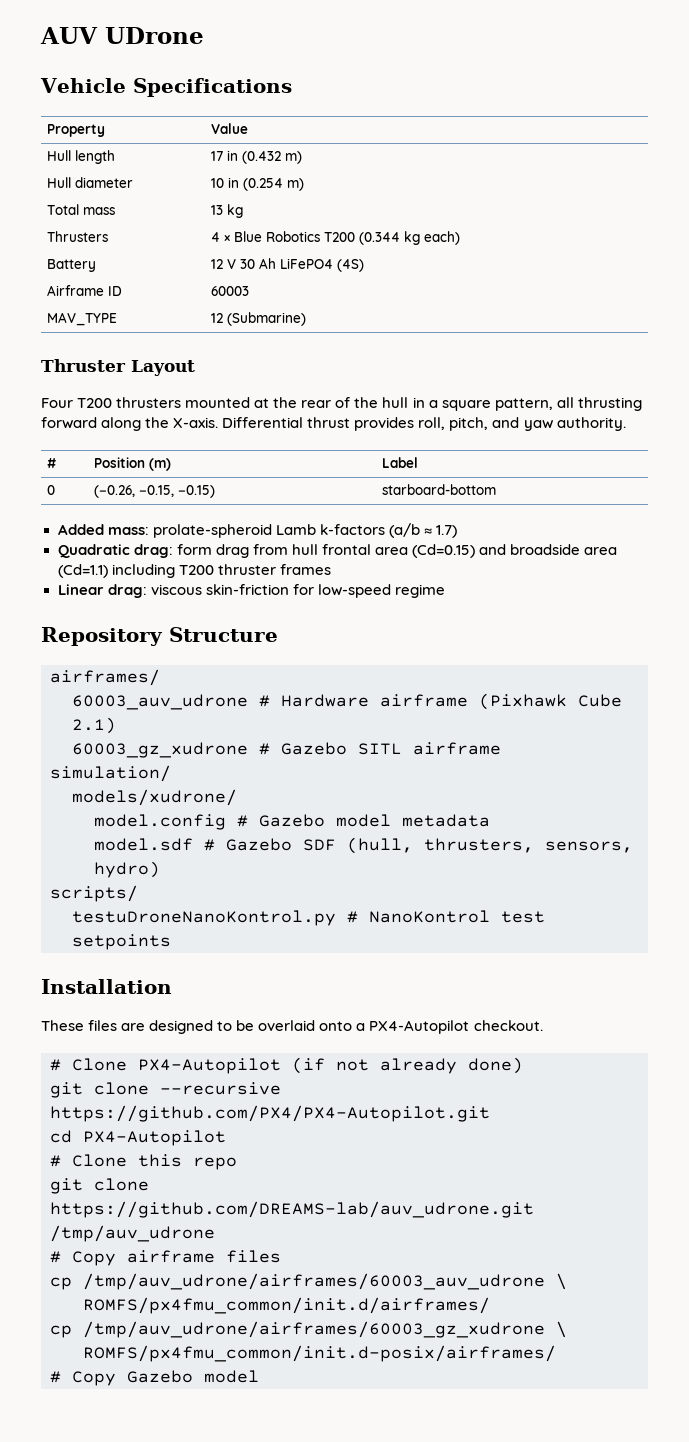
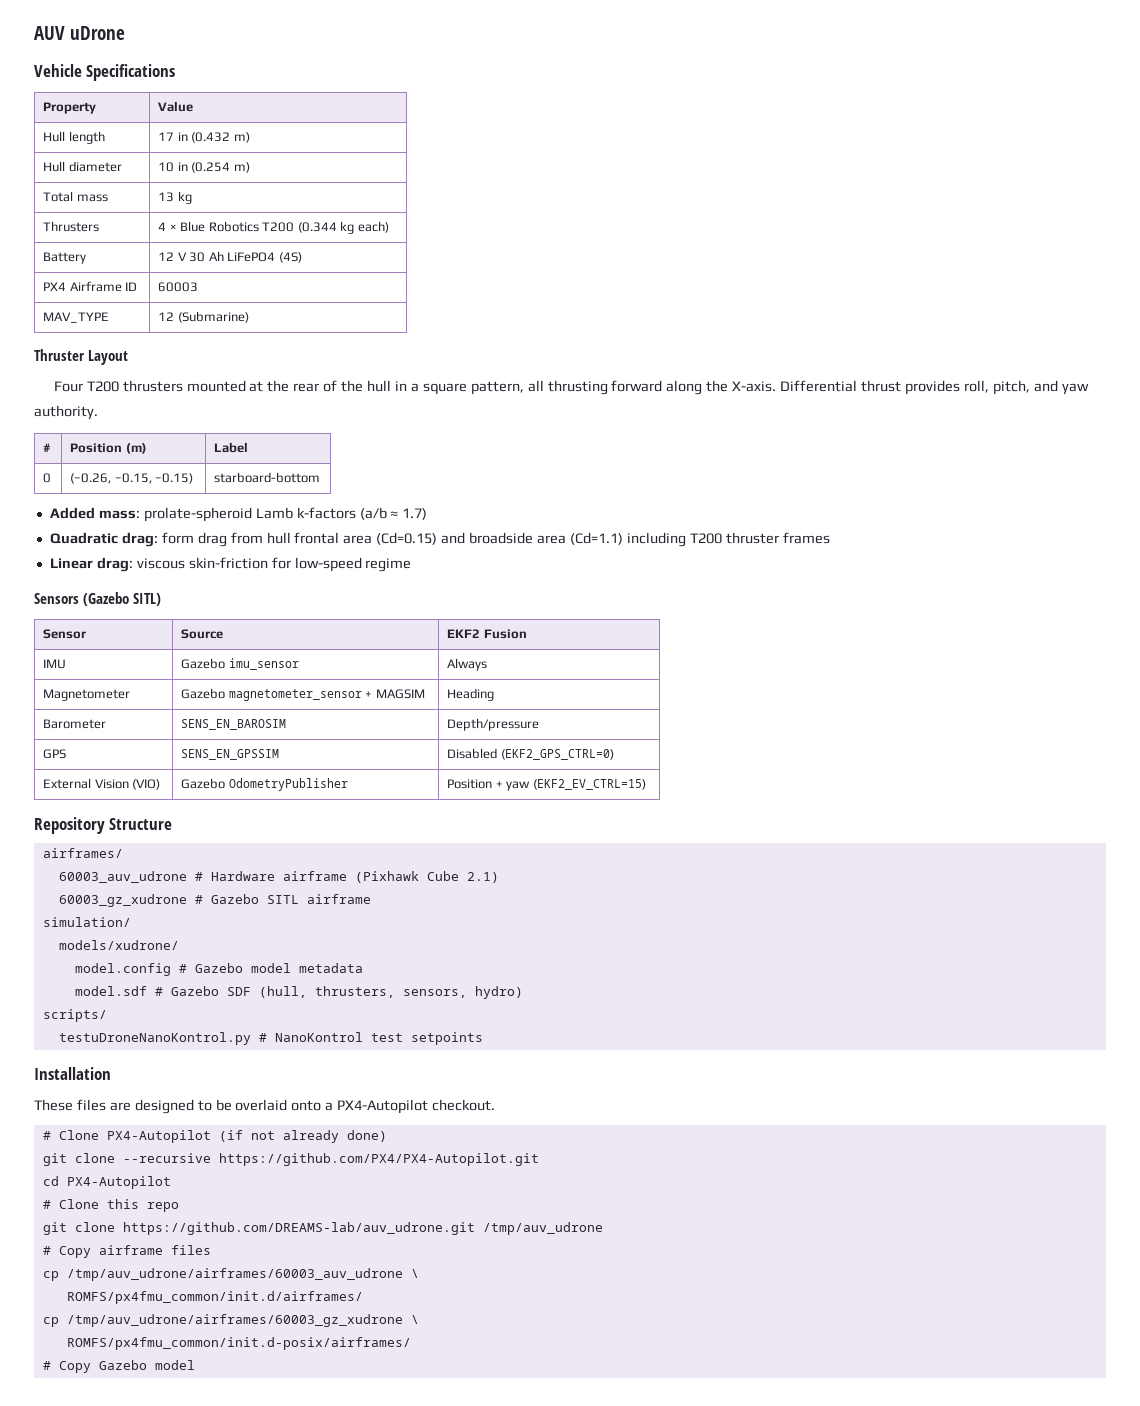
[105,27,204,44] UDrone -> [70,26,125,40] uDrone
(365, 265) none -> [43,282,67,291] PX4
(445, 591) none -> [34,592,162,606] [43,629,87,639] [181,629,224,639] [447,629,527,639] [43,659,67,669] [181,658,299,670] [447,658,488,671] [43,689,131,701] [181,688,425,701] [447,688,495,701] [43,719,107,729] [181,719,287,730] [447,718,540,731] [43,749,67,759] [181,749,280,760] [447,748,614,760] [43,778,161,790] [181,778,348,791] [447,779,646,791] // Sensors (Gazebo SITL) // Sensor | Source | EKF2 Fusion // IMU | Gazebo imu_sensor | Always // Magnetometer | Gazebo magnetometer_sensor + MAGSIM | Heading // Barometer | SENS_EN_BAROSIM | Depth/pressure // GPS | SENS_EN_GPSSIM | Disabled (EKF2_GPS_CTRL=0) // External Vision (VIO) | Gazebo OdometryPublisher | Position + yaw (EKF2_EV_CTRL=15)

